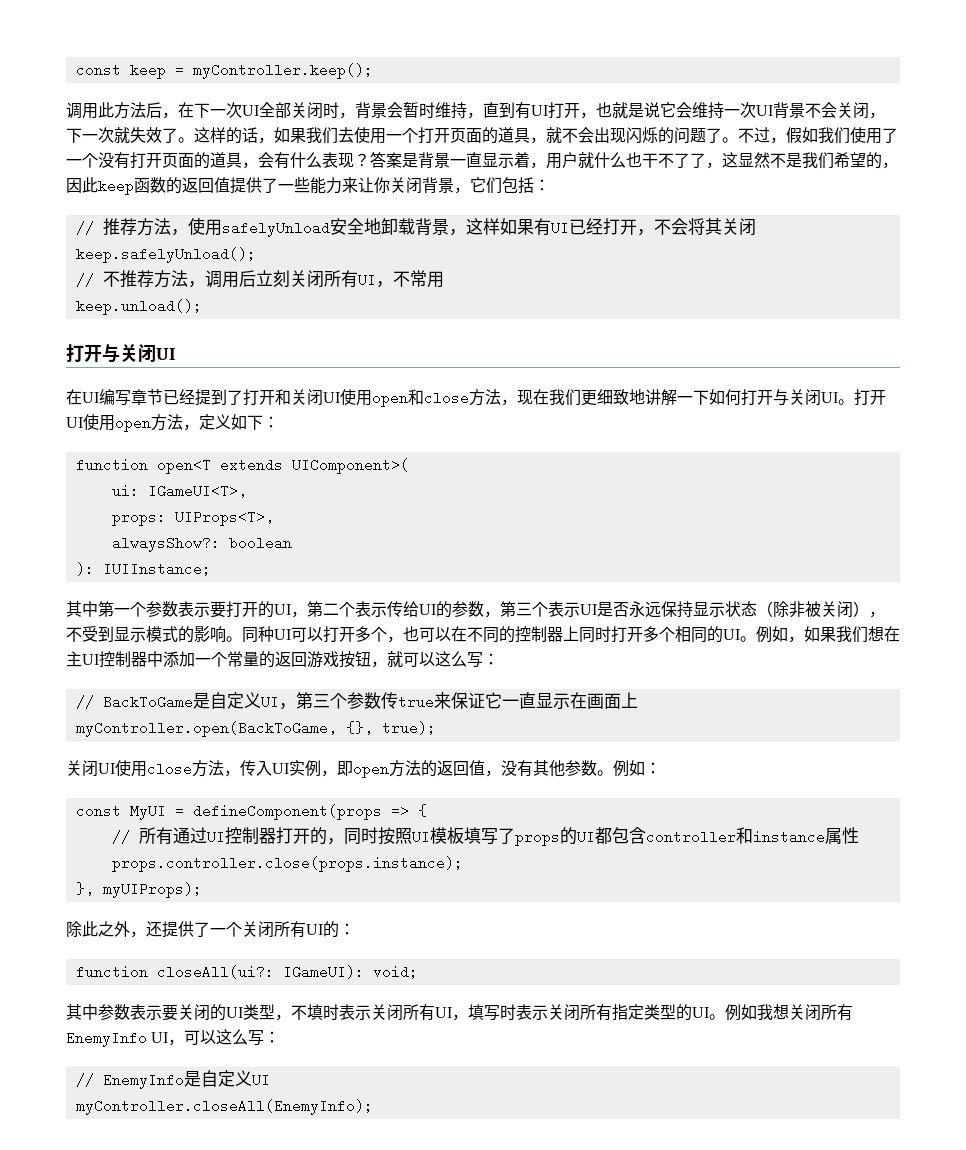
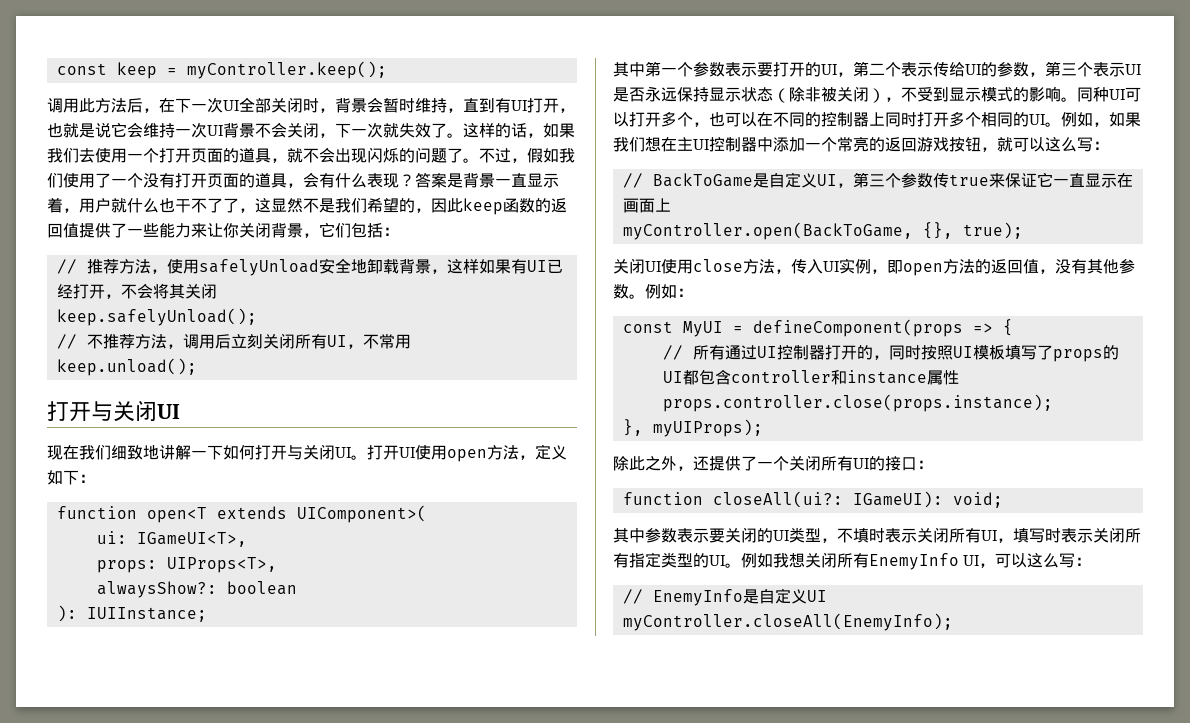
[66,389,517,407] 在UI编写章节已经提到了打开和关闭UI使用open和close方法， -> (180, 411) none
[581,390,597,406] 更 -> (111, 452) none
[243,652,259,666] 量 -> [853,137,869,152] 亮
(339, 929) none -> [885,456,917,471] 接口

